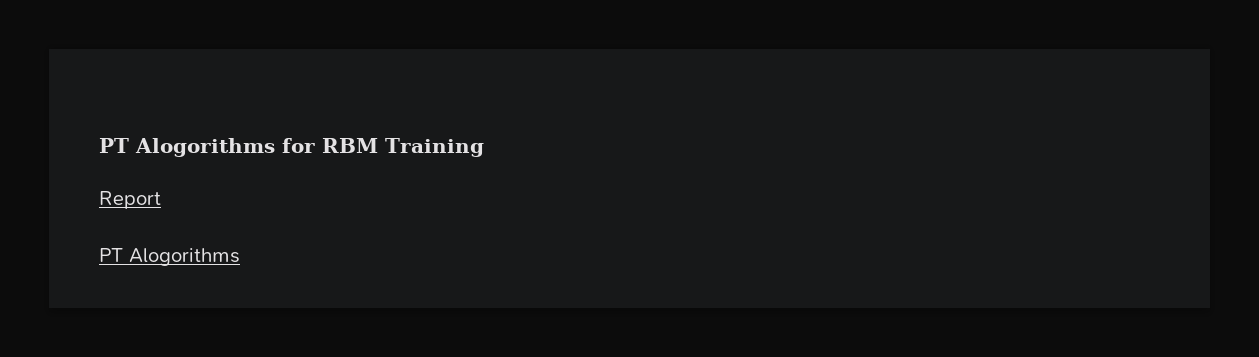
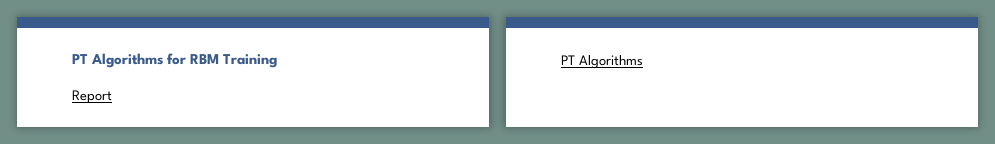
[99,138,275,157] PT Alogorithms -> [72,53,164,68] PT Algorithms
[128,248,240,266] Alogorithms -> [579,55,643,69] Algorithms

